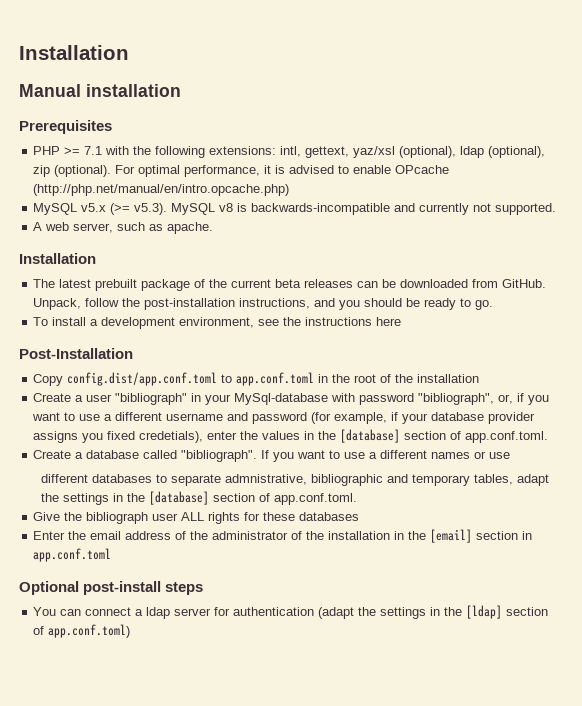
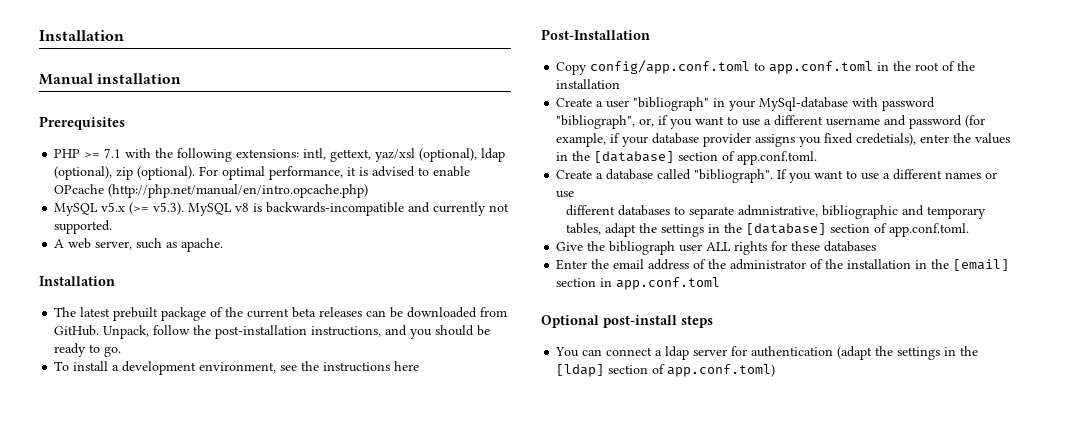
[67,372,218,386] config.dist/app.conf.toml -> [590,60,751,74] config/app.conf.toml

